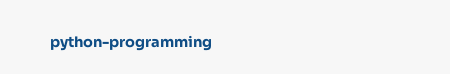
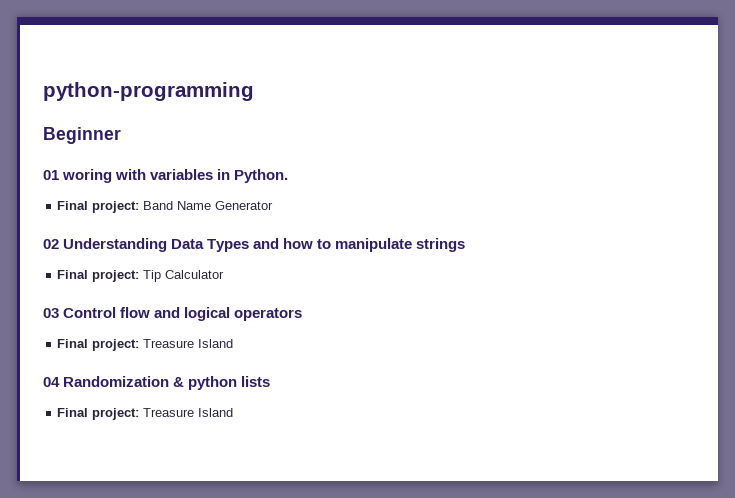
(212, 43) none -> [43,127,121,144] [43,169,289,183] [57,201,274,213] [43,238,466,252] [57,270,225,282] [43,307,303,321] [57,339,234,351] [43,376,271,390] [57,408,234,420] // Beginner // 01 woring with variables in Python. // Final project: Band Name Generator // 02 Understanding Data Types and how to manipulate strings // Final project: Tip Calculator // 03 Control flow and logical operators // Final project: Treasure Island // 04 Randomization & python lists // Final project: Treasure Island

